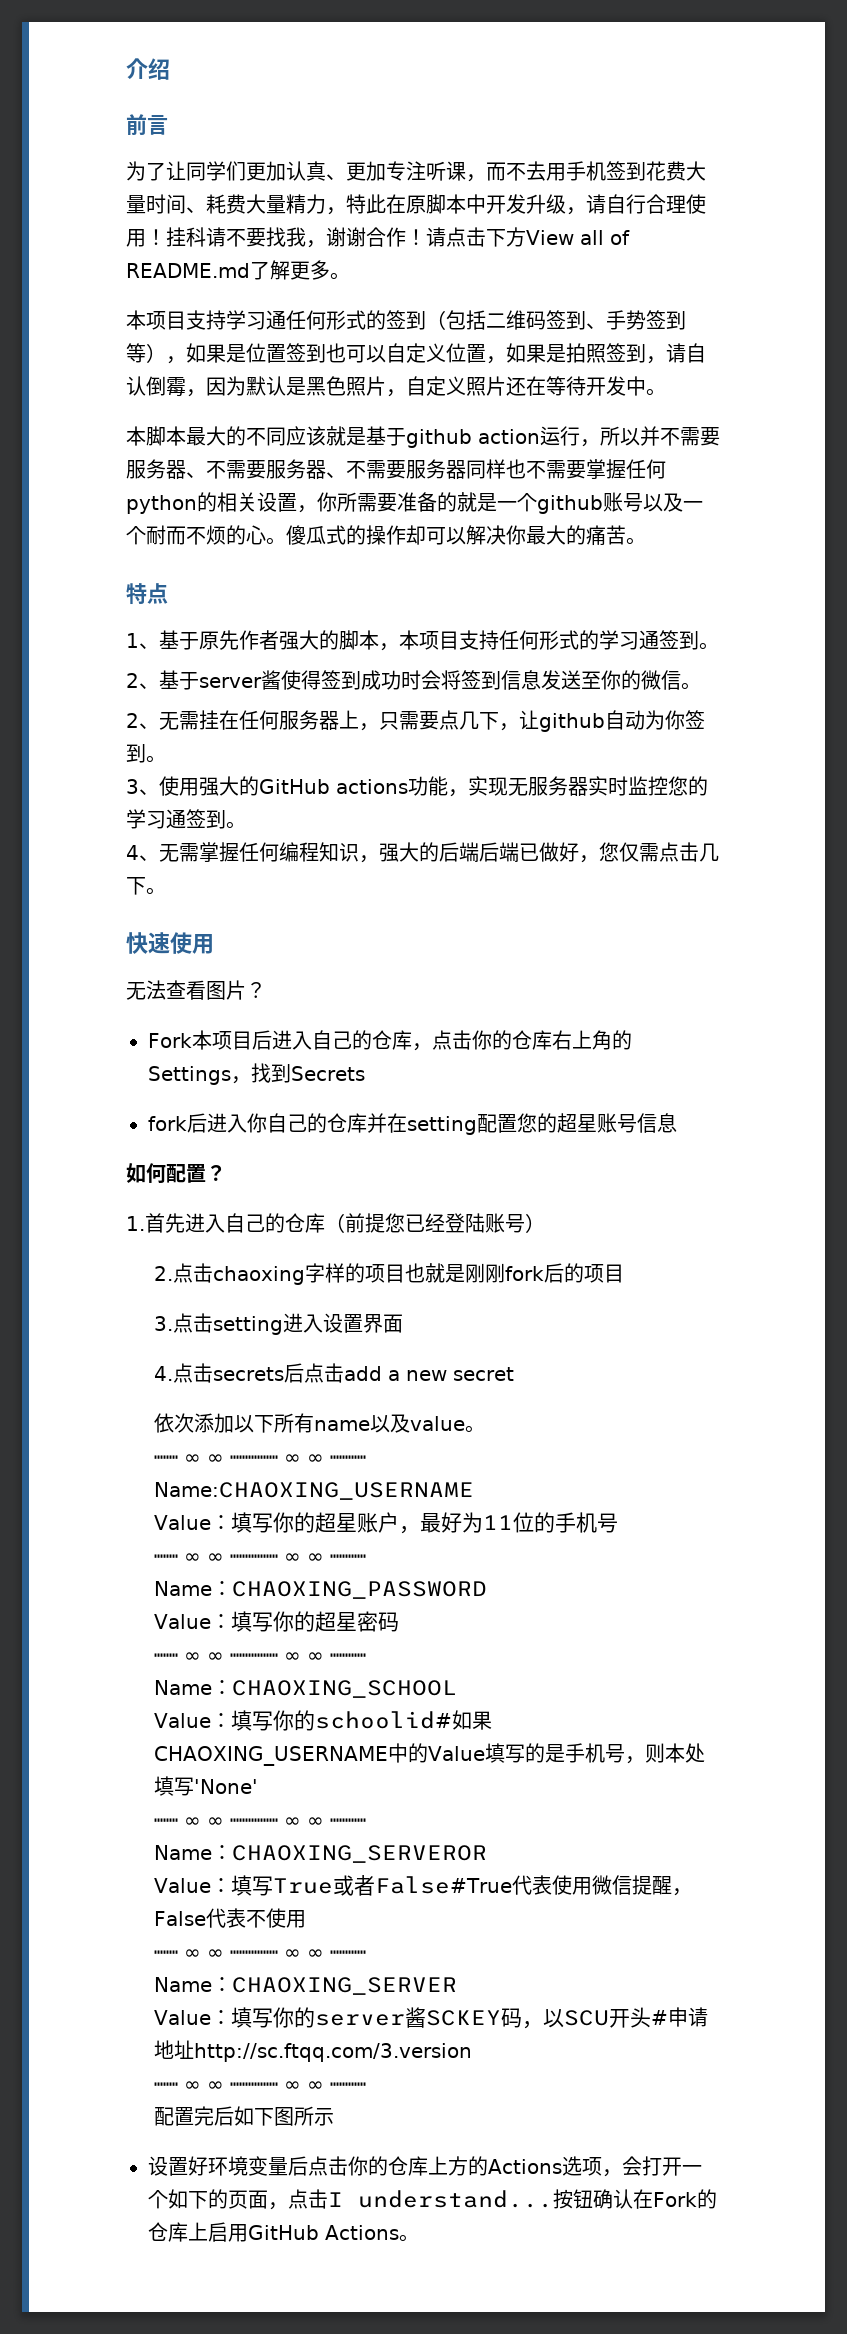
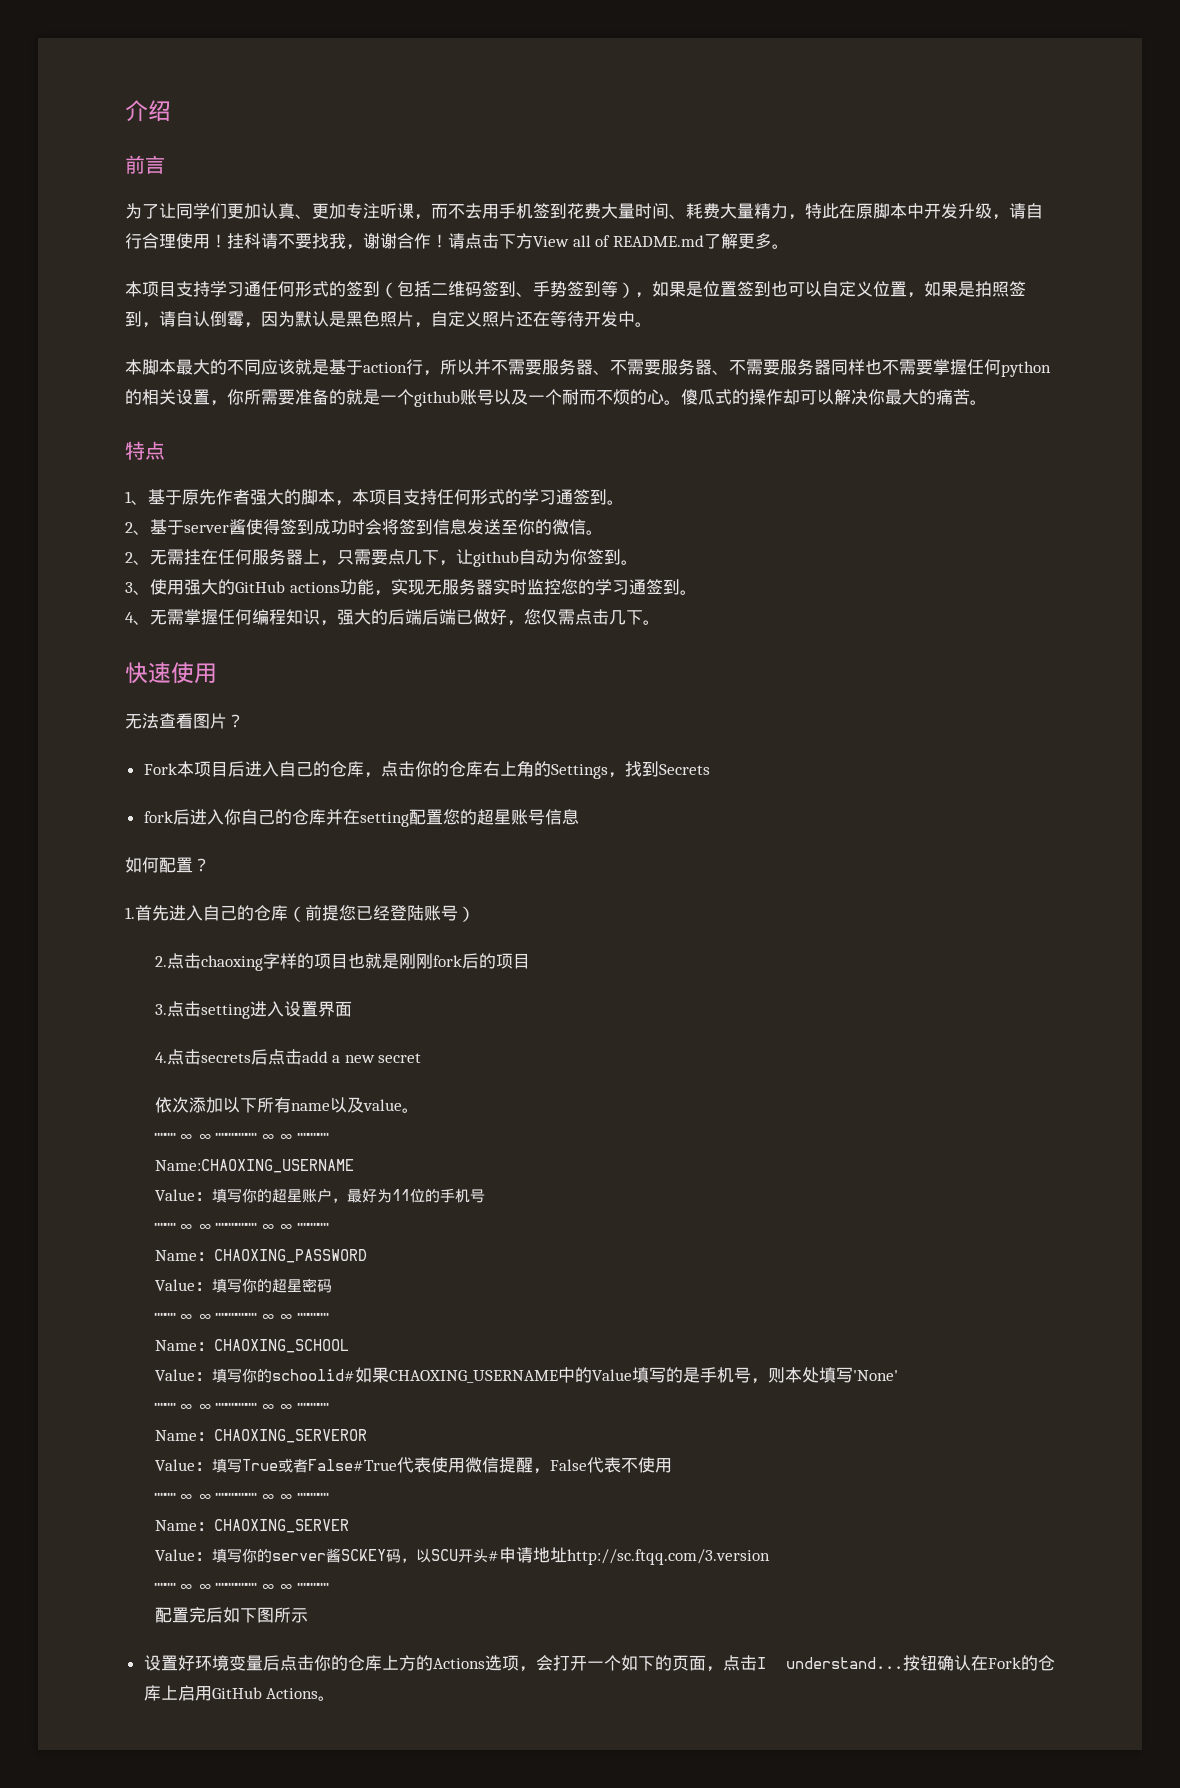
[406,426,560,448] github action运 -> [363,362,407,373] action

